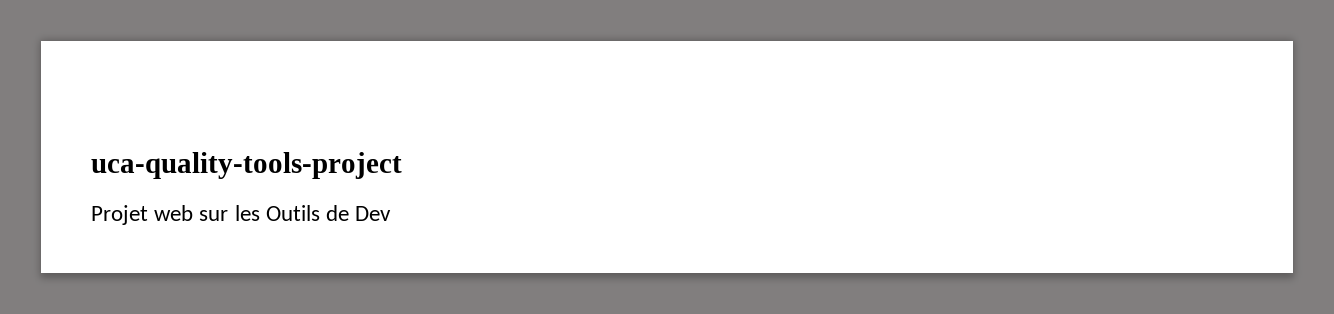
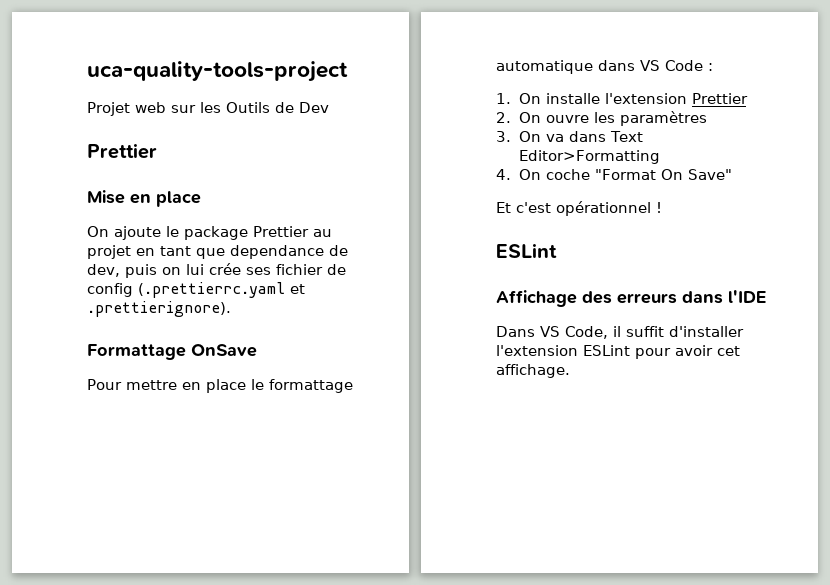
(392, 213) none -> [87,143,157,159] [87,190,201,207] [87,226,332,240] [87,245,348,259] [87,263,346,278] [87,282,305,298] [87,301,231,317] [87,344,257,360] [87,379,353,393] [496,60,713,74] [496,93,748,104] [496,111,707,126] [496,131,644,142] [518,150,660,164] [496,169,732,180] [496,201,662,216] [496,243,557,258] [496,290,767,307] [496,326,744,339] [496,345,740,359] [496,364,570,378] // Prettier // Mise en place // On ajoute le package Prettier au projet en tant que dependance de dev, puis on lui crée ses fichier de config (.prettierrc.yaml et .prettierignore). // Formattage OnSave // Pour mettre en place le formattage automatique dans VS Code : // 1. On installe l'extension Prettier // 2. On ouvre les paramètres // 3. On va dans Text Editor>Formatting // 4. On coche "Format On Save" // Et c'est opérationnel ! // ESLint // Affichage des erreurs dans l'IDE // Dans VS Code, il suffit d'installer l'extension ESLint pour avoir cet affichage.

